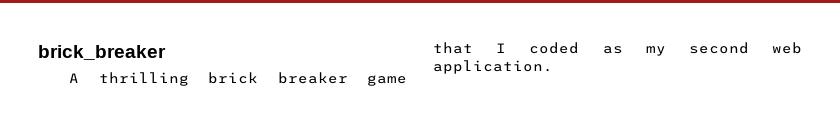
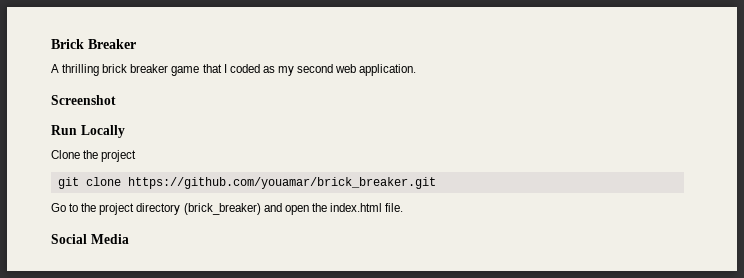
[38,45,166,60] brick_breaker -> [51,39,136,49] Brick Breaker
(553, 67) none -> [51,95,116,105] [51,125,125,138] [51,150,137,162] [57,177,436,189] [51,203,404,215] [51,234,129,244] // Screenshot // Run Locally // Clone the project // git clone https://github.com/youamar/brick_breaker.git // Go to the project directory (brick_breaker) and open the index.html file. // Social Media

